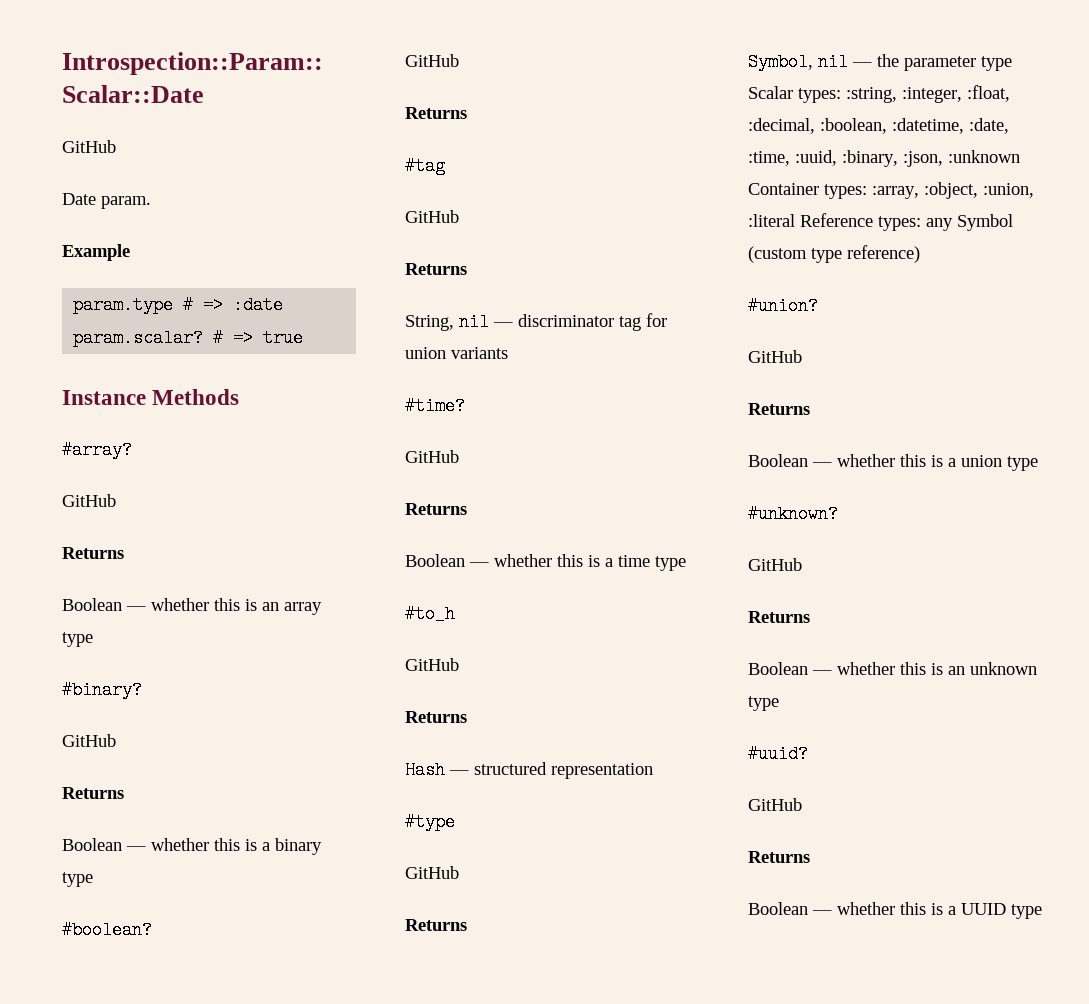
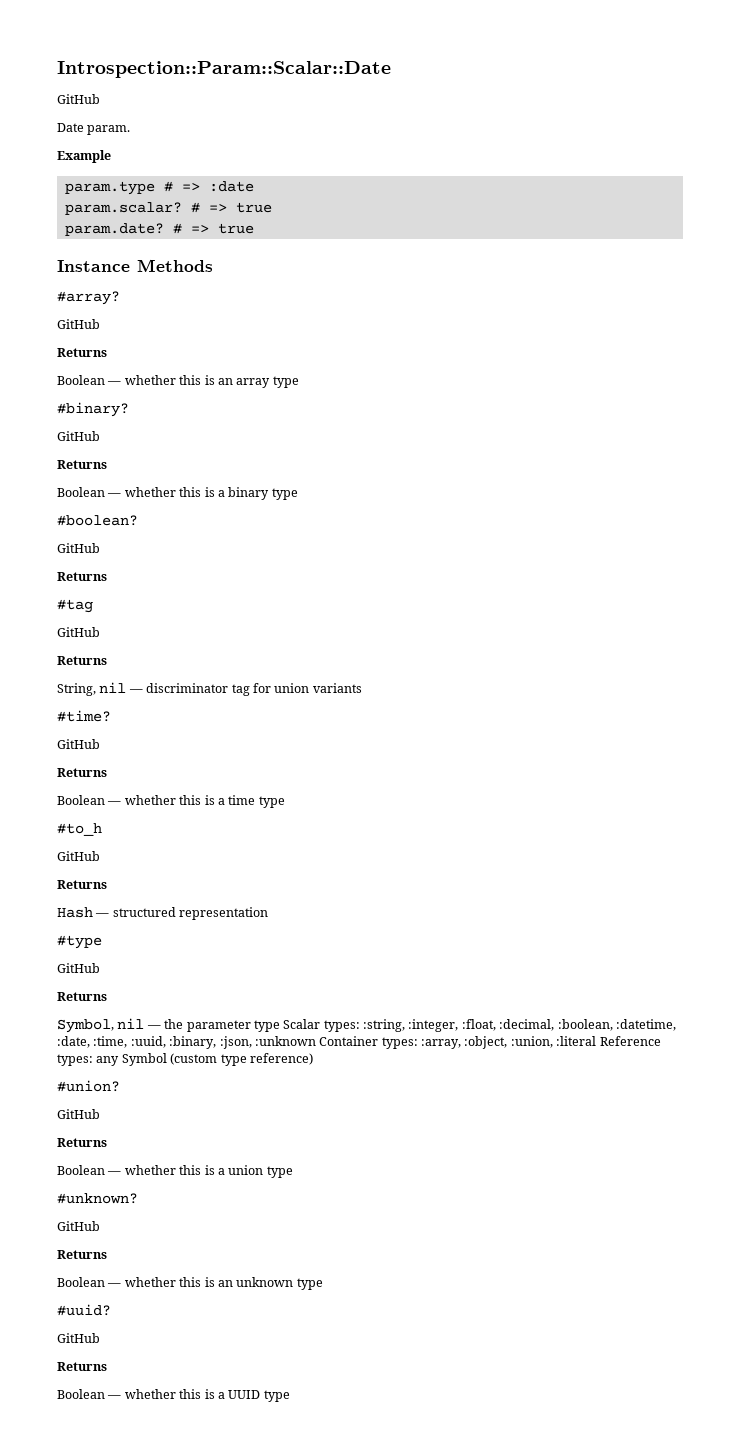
(304, 338) none -> [64,223,254,236] // param.date? # => true

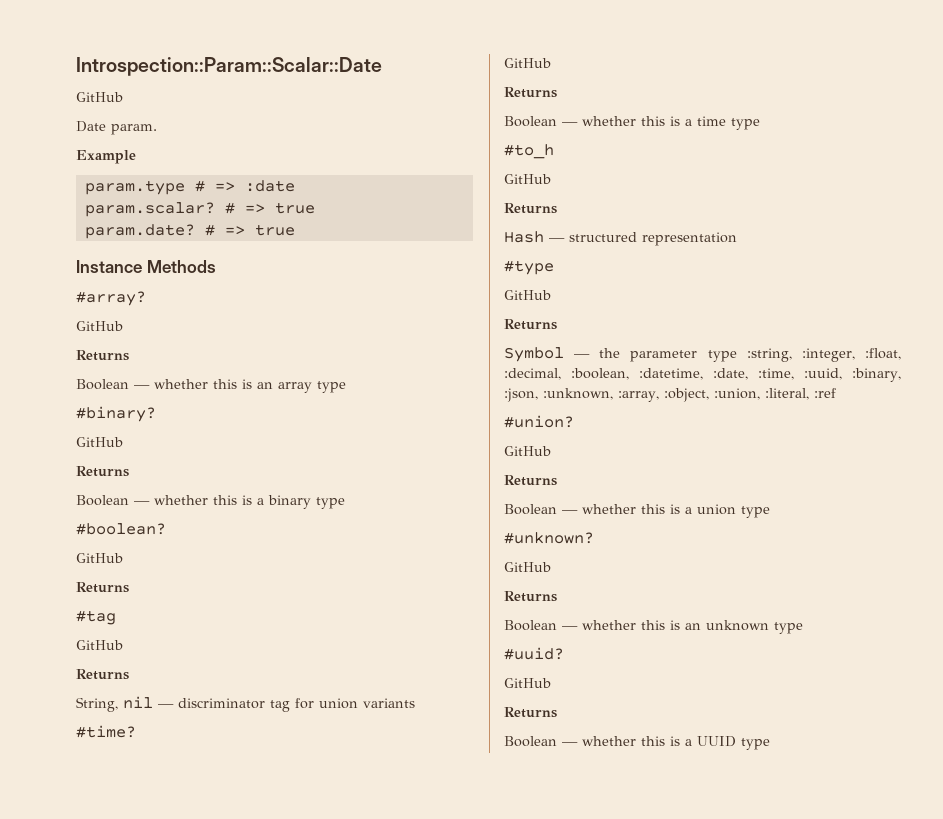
[57,1018,145,1033] Symbol, nil -> [504,347,564,362] Symbol
[283,1019,360,1032] Scalar types: -> (737, 356) none
[254,1036,661,1049] [57,1053,313,1066] :unknown Container types: :array, :object, :union, :literal Reference types: any Symbol (custom type reference) -> [543,388,836,402] :unknown, :array, :object, :union, :literal, :ref

